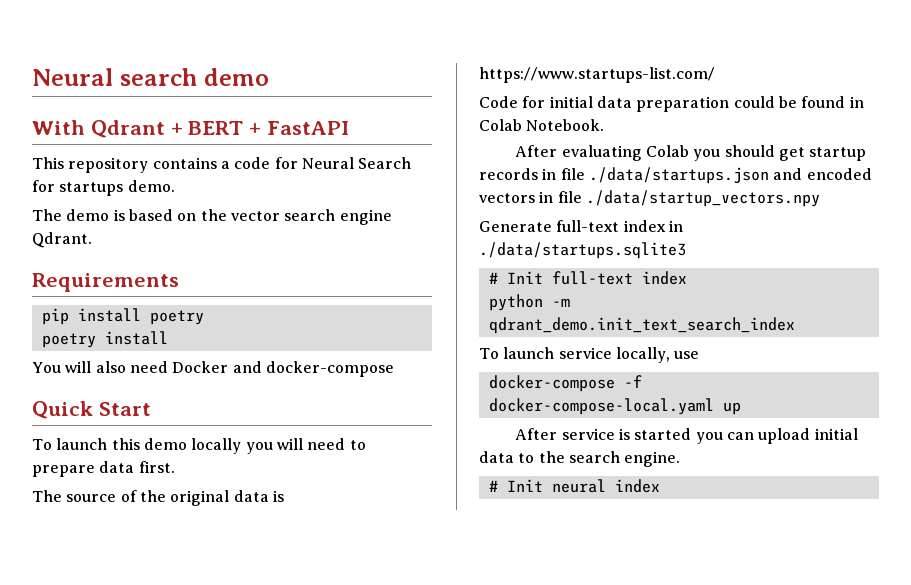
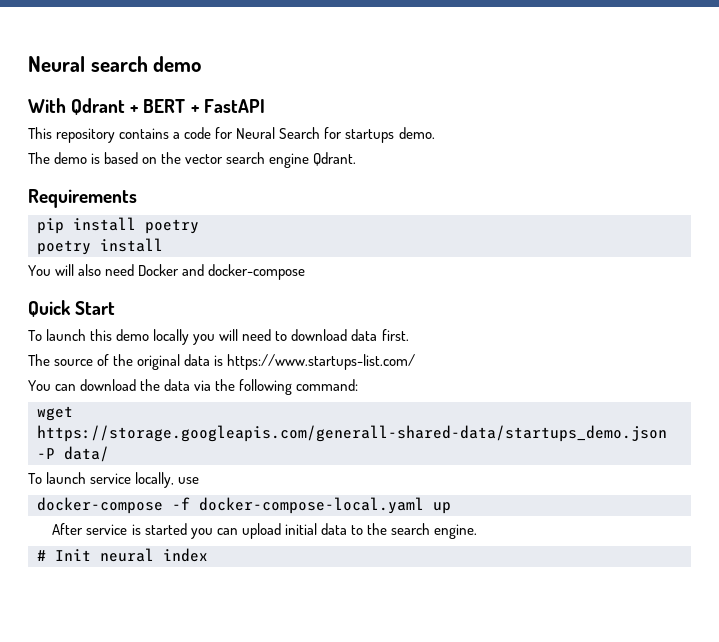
[32,465,95,477] prepare -> [291,329,348,341] download
[479,96,864,112] [479,119,605,131] [515,145,867,161] [479,167,872,184] [479,190,820,207] [479,220,683,232] [479,242,686,259] [488,271,687,285] [488,294,570,311] [488,317,795,334] Code for initial data preparation could be found in Colab Notebook. // After evaluating Colab you should get startup records in file ./data/startups.json and encoded vectors in file ./data/startup_vectors.npy // Generate full-text index in ./data/startups.sqlite3 // # Init full-text index // python -m qdrant_demo.init_text_search_index -> [28,379,359,395] [37,406,73,421] [37,425,667,442] [37,446,109,462] You can download the data via the following command: // wget https://storage.googleapis.com/generall-shared-data/startups_demo.json -P data/

